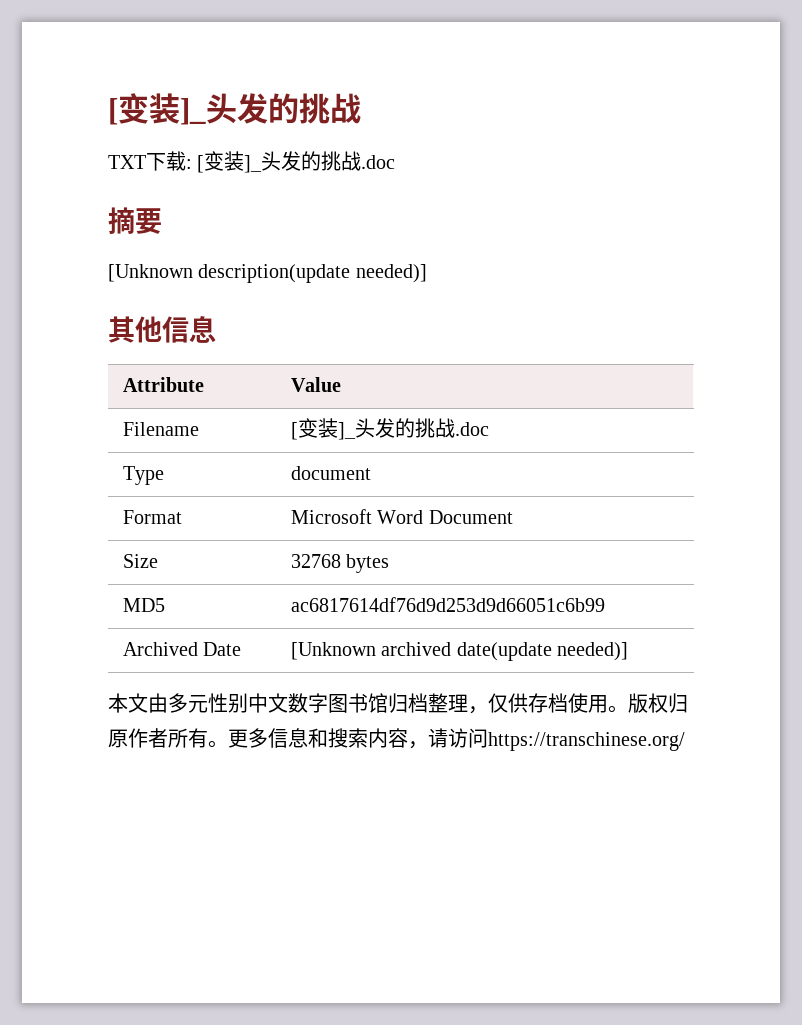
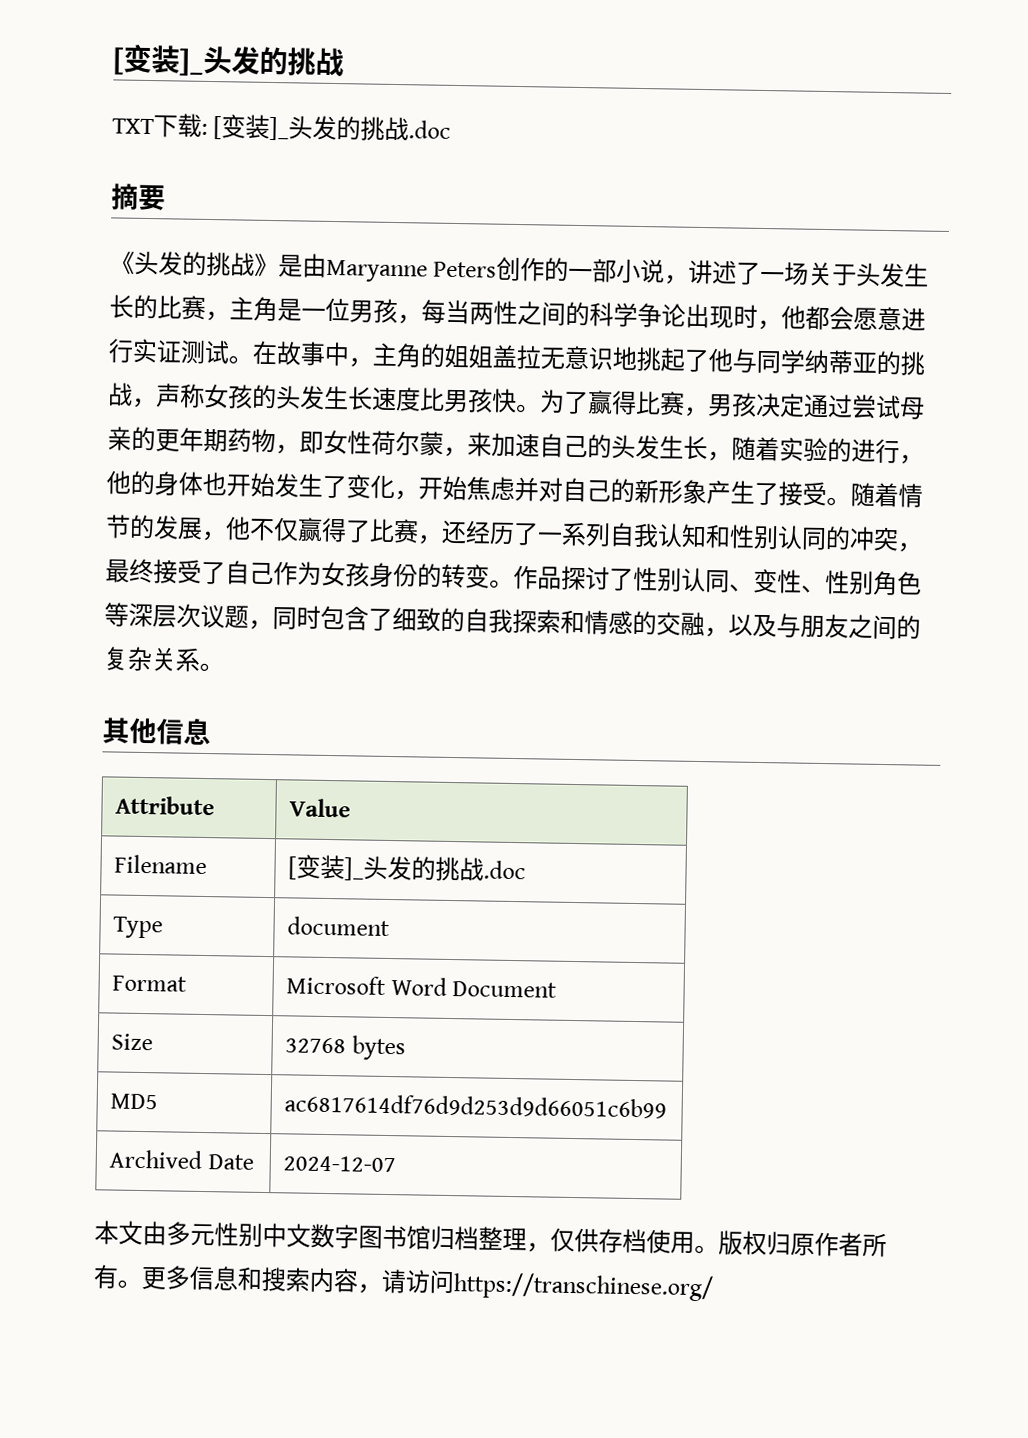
[108,264,427,283] [Unknown description(update needed)] -> [110,250,930,288] [109,294,926,332] [108,338,926,376] [108,382,925,420] [107,426,924,465] [106,470,923,508] [105,514,922,553] [105,558,922,596] [104,602,921,640] [103,646,224,672] 《头发的挑战》是由Maryanne Peters创作的一部小说，讲述了一场关于头发生长的比赛，主角是一位男孩，每当两性之间的科学争论出现时，他都会愿意进行实证测试。在故事中，主角的姐姐盖拉无意识地挑起了他与同学纳蒂亚的挑战，声称女孩的头发生长速度比男孩快。为了赢得比赛，男孩决定通过尝试母亲的更年期药物，即女性荷尔蒙，来加速自己的头发生长，随着实验的进行，他的身体也开始发生了变化，开始焦虑并对自己的新形象产生了接受。随着情节的发展，他不仅赢得了比赛，还经历了一系列自我认知和性别认同的冲突，最终接受了自己作为女孩身份的转变。作品探讨了性别认同、变性、性别角色等深层次议题，同时包含了细致的自我探索和情感的交融，以及与朋友之间的复杂关系。
[290,642,628,661] [Unknown archived date(update needed)] -> [283,1155,397,1173] 2024-12-07

